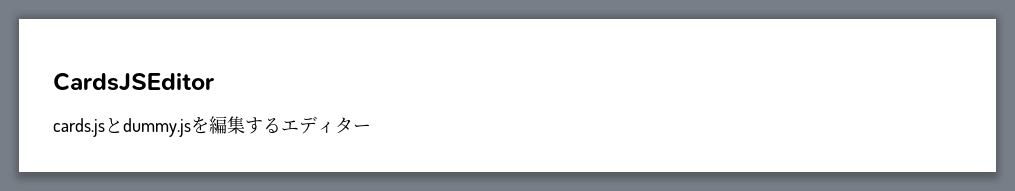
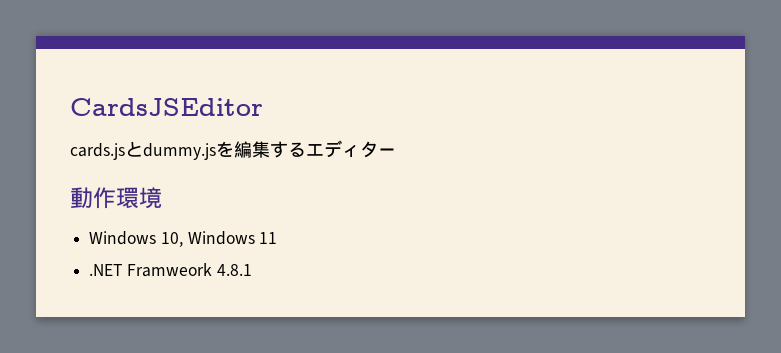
(371, 128) none -> [70,187,162,209] [89,231,278,247] [89,263,252,277] // 動作環境 // Windows 10, Windows 11 // .NET Framweork 4.8.1

